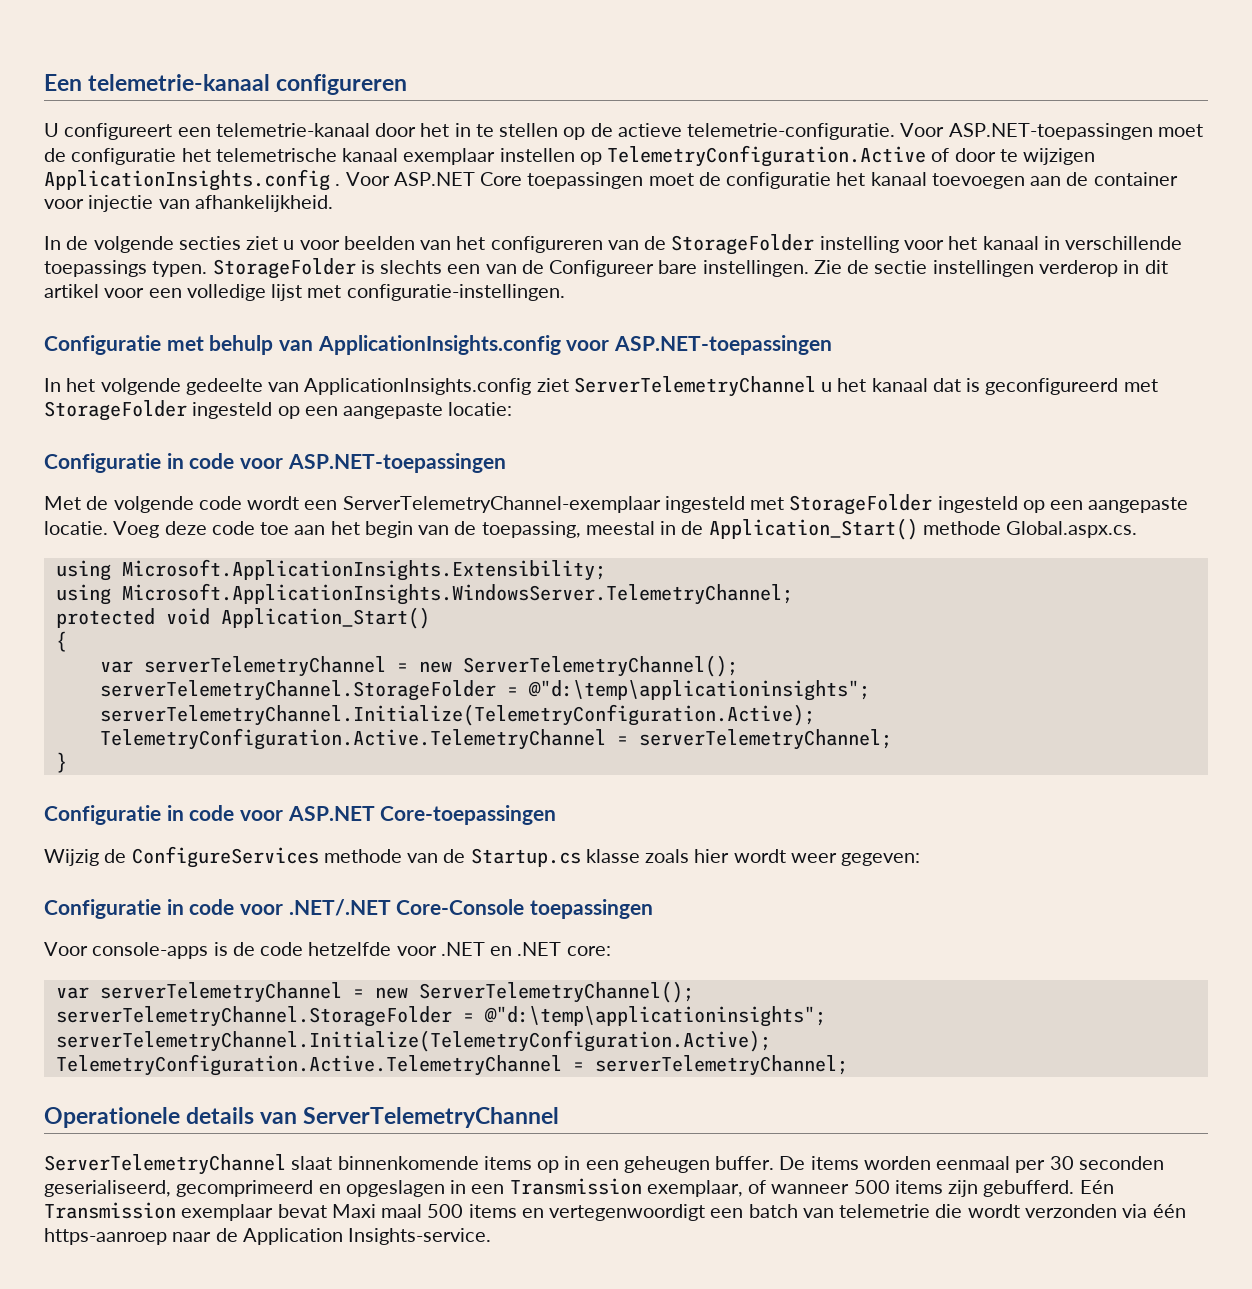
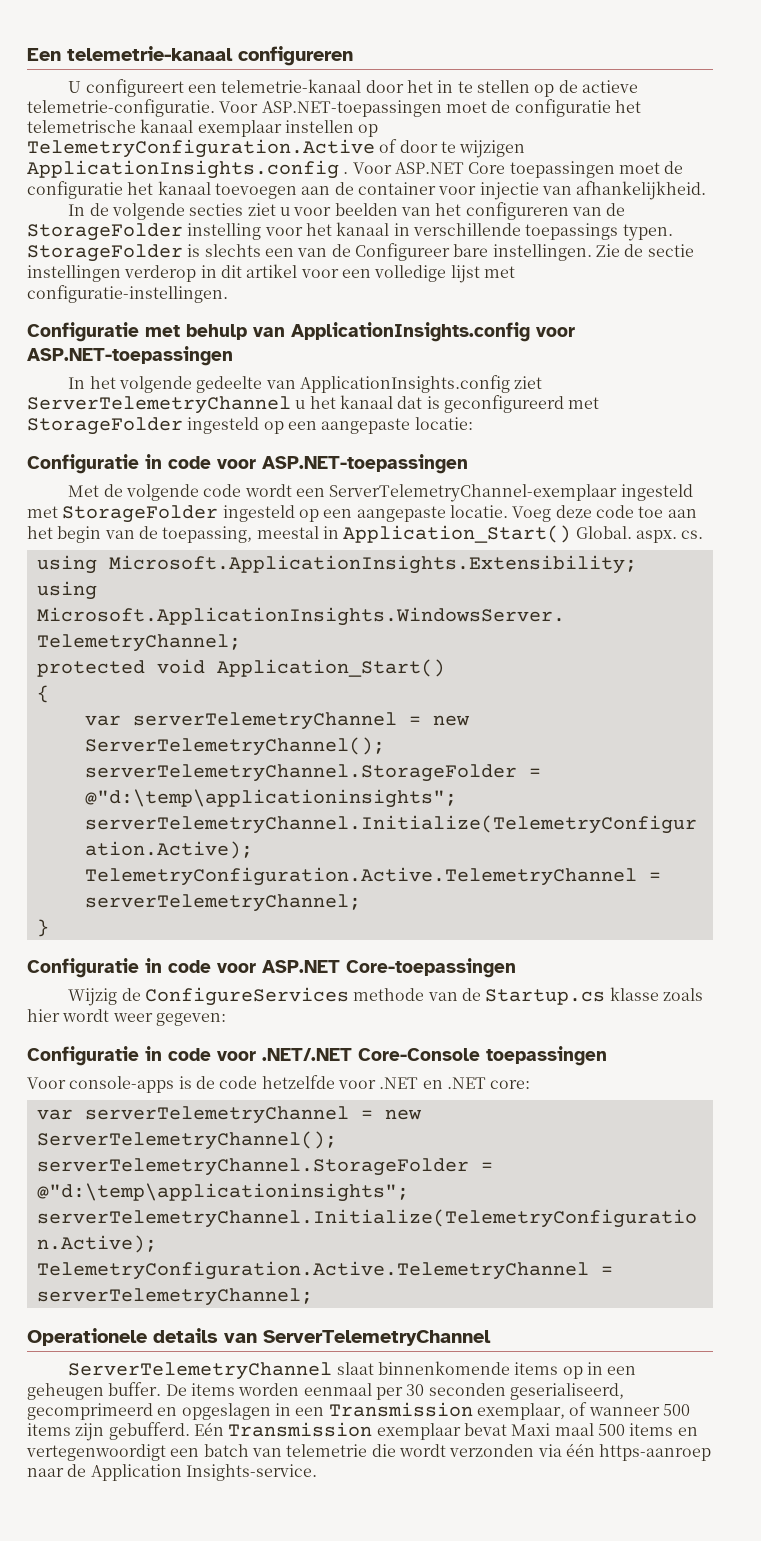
[681,518,1138,540] de Application_Start() methode Global.aspx.cs. -> [343,525,704,543] Application_Start() Global. aspx. cs.

